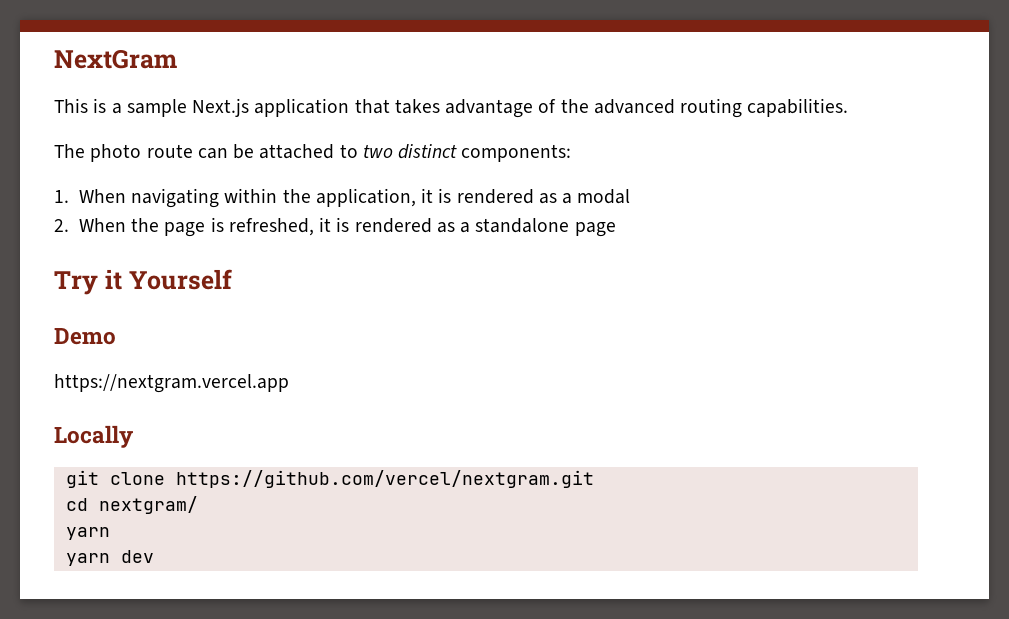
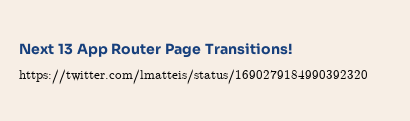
[54,49,177,69] [54,98,849,118] [54,144,572,162] [54,188,631,208] [54,217,616,237] [54,269,232,295] [54,328,116,345] [54,374,289,393] [54,425,133,448] [65,470,594,488] [65,496,198,514] [65,527,110,540] [65,550,154,566] NextGram // This is a sample Next.js application that takes advantage of the advanced routing capabilities. // The photo route can be attached to two distinct components: // 1. When navigating within the application, it is rendered as a modal // 2. When the page is refreshed, it is rendered as a standalone page // Try it Yourself // Demo // https://nextgram.vercel.app // Locally // git clone https://github.com/vercel/nextgram.git // cd nextgram/ // yarn // yarn dev -> [19,43,292,58] [19,69,368,85] Next 13 App Router Page Transitions! // https://twitter.com/lmatteis/status/1690279184990392320

